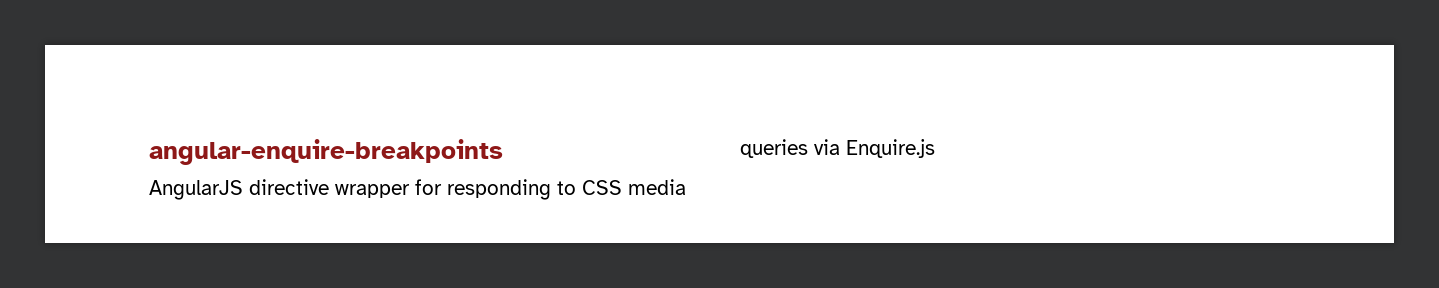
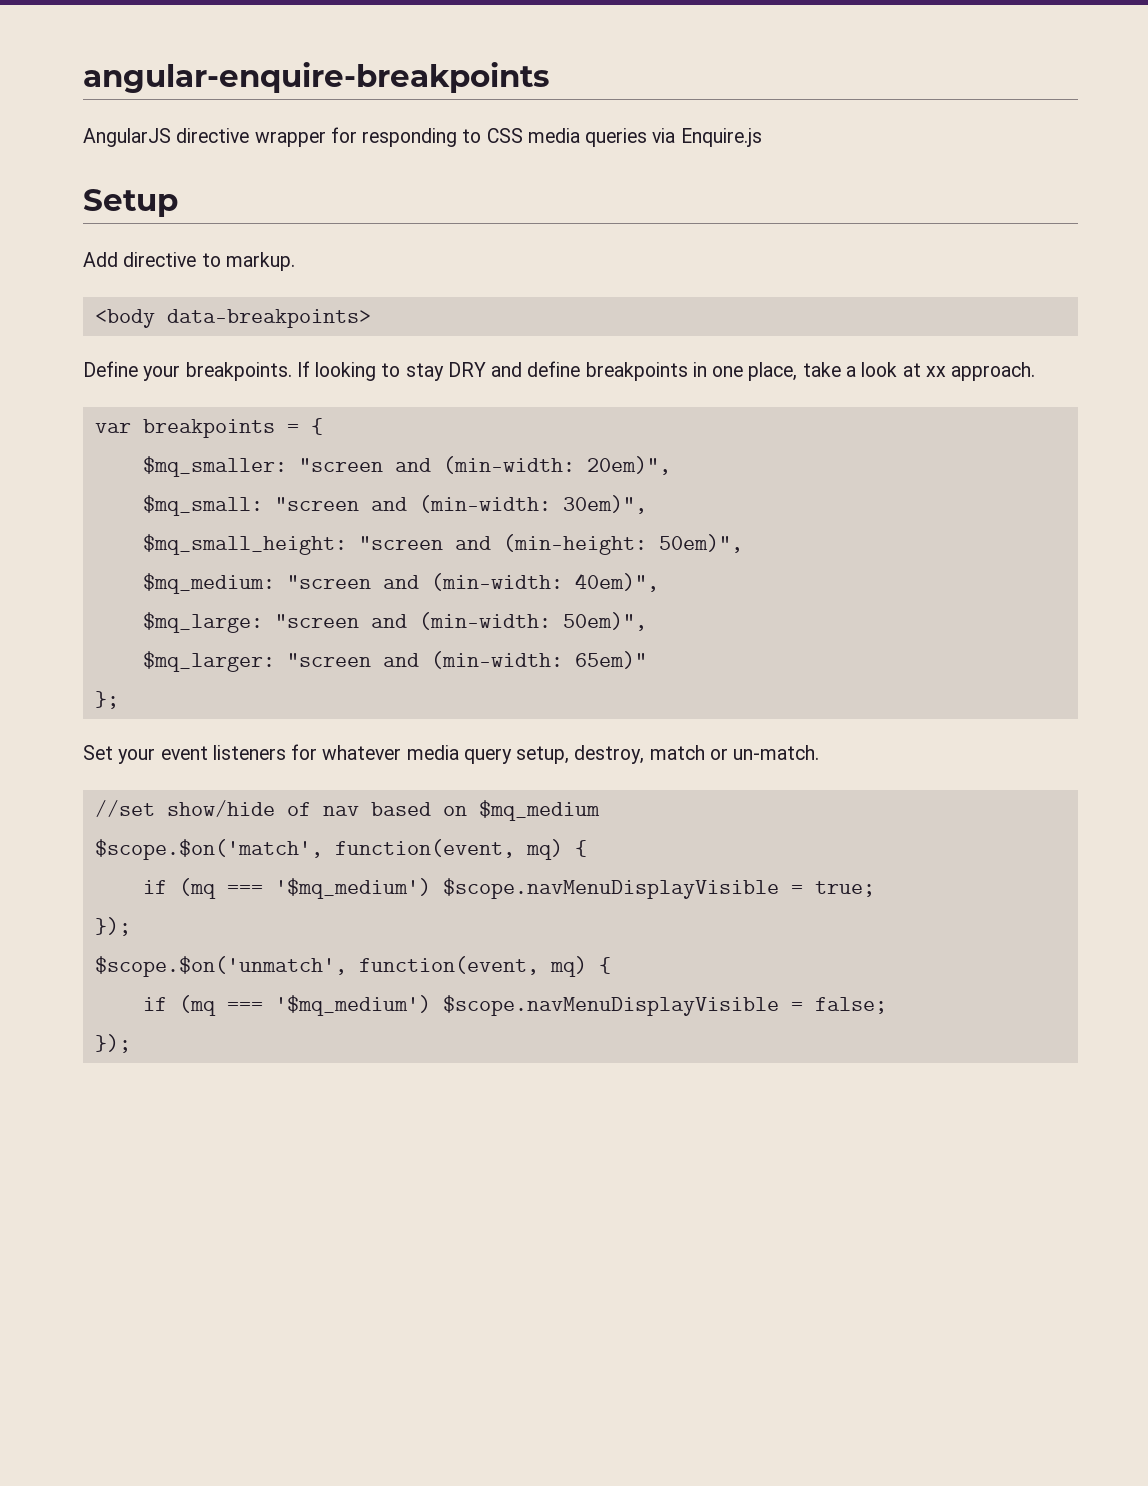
(935, 148) none -> [83,189,178,217] [83,252,295,271] [94,309,371,328] [83,361,1036,381] [94,418,323,438] [142,456,671,477] [142,495,647,516] [142,534,743,555] [142,573,659,594] [142,612,647,633] [142,651,647,672] [94,691,119,709] [83,744,820,764] [94,800,600,821] [94,839,587,860] [142,878,875,899] [94,917,131,936] [94,956,611,977] [142,995,887,1016] [94,1034,131,1053] // Setup // Add directive to markup. // <body data-breakpoints> // Define your breakpoints. If looking to stay DRY and define breakpoints in one place, take a look at xx approach. // var breakpoints = { // $mq_smaller: "screen and (min-width: 20em)", // $mq_small: "screen and (min-width: 30em)", // $mq_small_height: "screen and (min-height: 50em)", // $mq_medium: "screen and (min-width: 40em)", // $mq_large: "screen and (min-width: 50em)", // $mq_larger: "screen and (min-width: 65em)" // }; // Set your event listeners for whatever media query setup, destroy, match or un-match. // //set show/hide of nav based on $mq_medium // $scope.$on('match', function(event, mq) { // if (mq === '$mq_medium') $scope.navMenuDisplayVisible = true; // }); // $scope.$on('unmatch', function(event, mq) { // if (mq === '$mq_medium') $scope.navMenuDisplayVisible = false; // });

